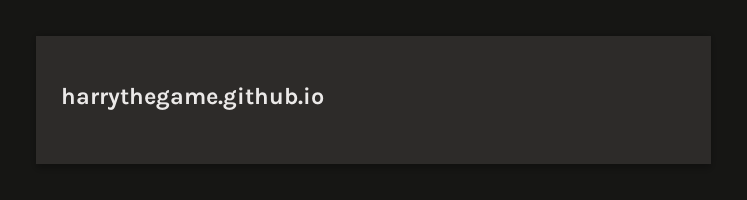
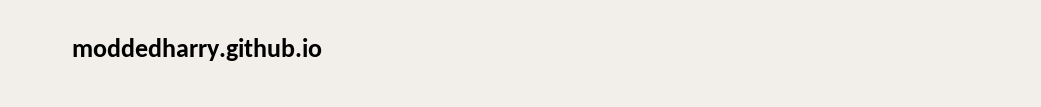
[61,87,324,110] harrythegame.github.io -> [72,38,322,61] moddedharry.github.io

